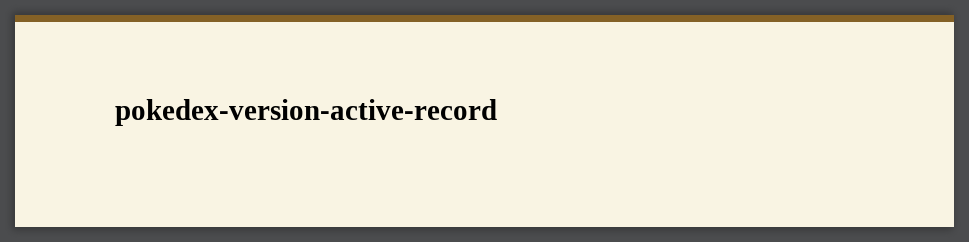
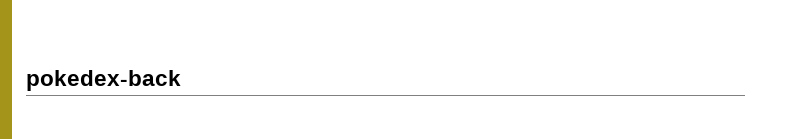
[115,99,497,126] pokedex-version-active-record -> [26,70,181,91] pokedex-back

